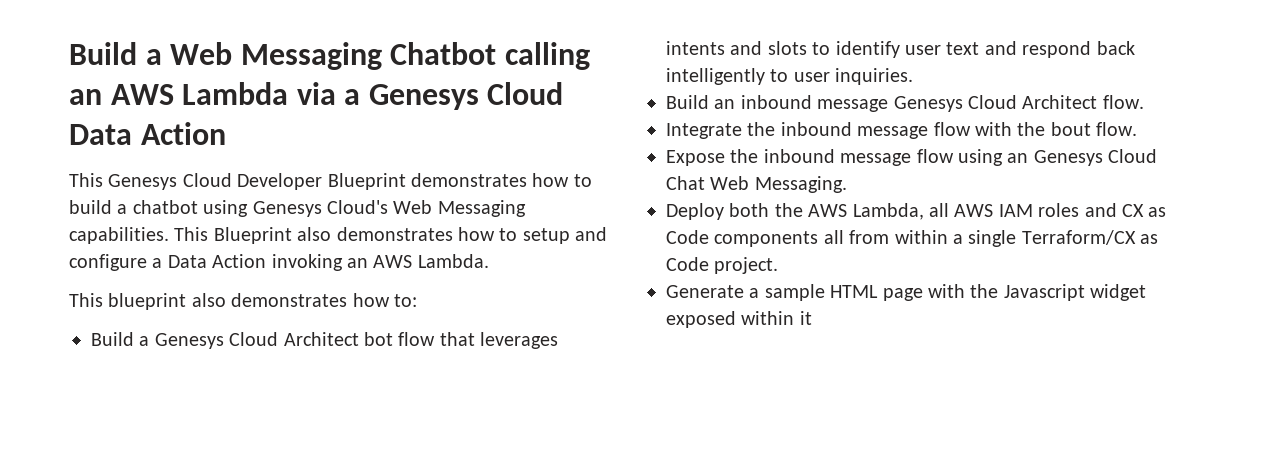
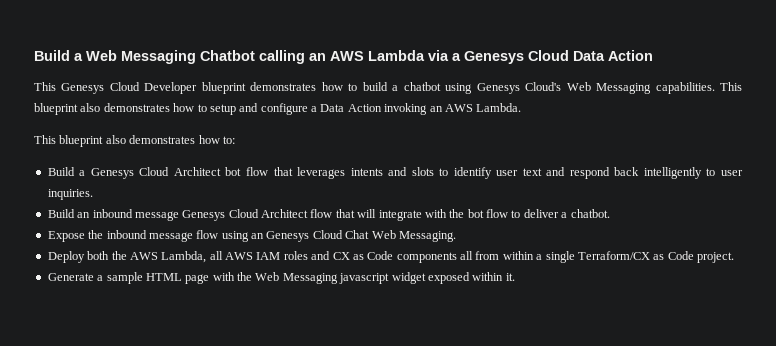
[327,173,406,190] Blueprint -> [201,82,246,94] blueprint
[213,227,292,244] Blueprint -> [34,103,78,115] blueprint
[1102,95,1144,109] [666,122,1138,139] flow. // Integrate the inbound message flow with the bout flow. -> [310,209,610,221] flow that will integrate with the bot flow to deliver a chatbot.
[1003,284,1085,301] Javascript -> [255,272,390,284] Web Messaging javascript
[799,311,812,325] it -> [505,273,515,281] it.

